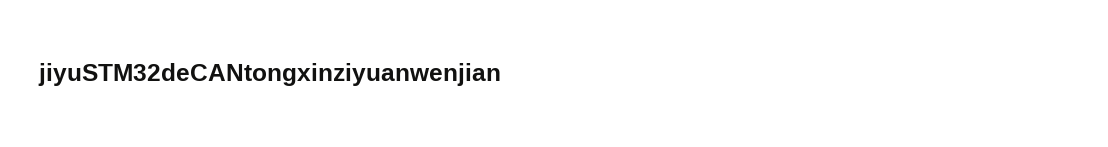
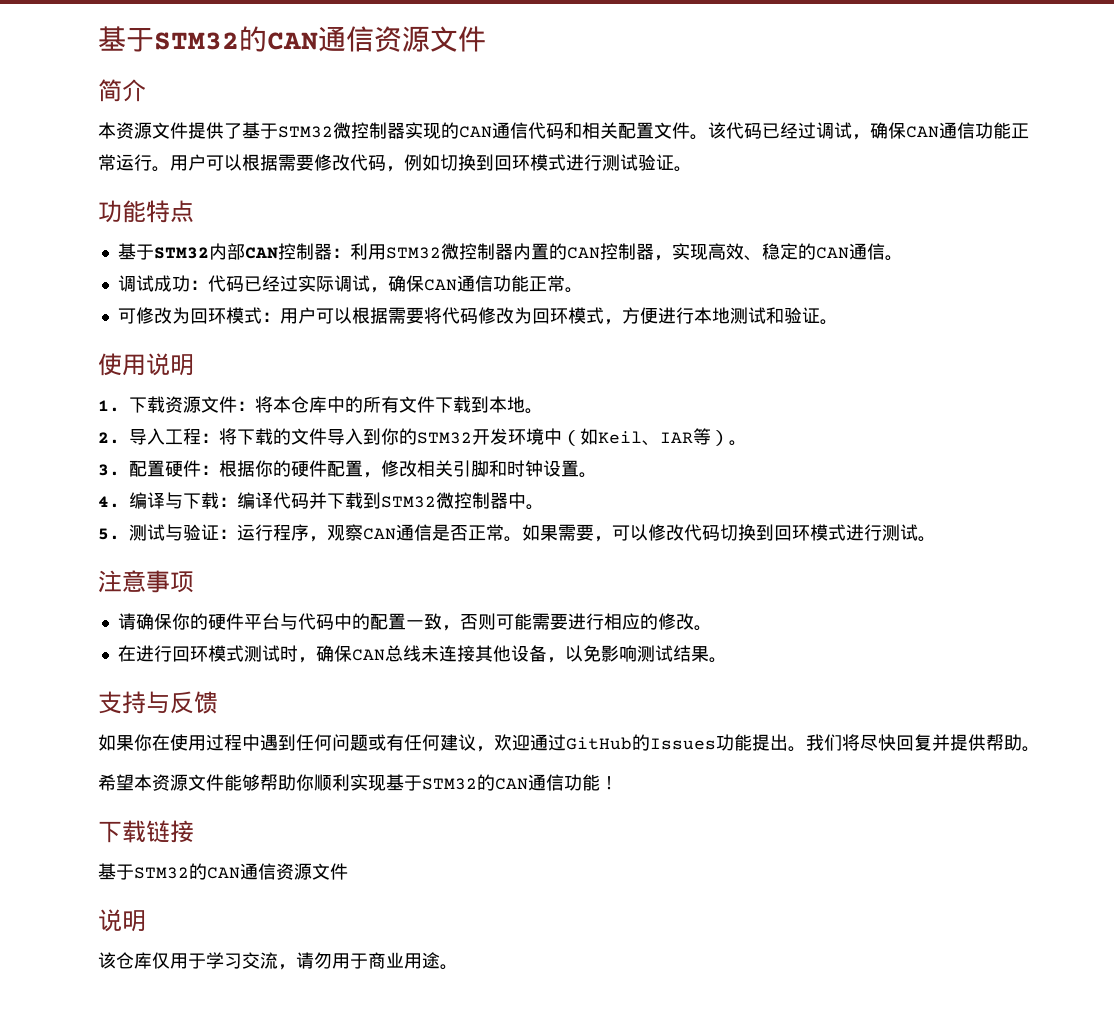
[38,63,501,86] jiyuSTM32deCANtongxinziyuanwenjian -> [98,26,486,52] [98,79,146,102] [98,122,1029,140] [98,154,692,172] [98,200,194,223] [117,243,903,261] [117,275,583,293] [117,307,838,325] [98,353,194,376] [98,396,543,414] [98,428,747,446] [98,460,597,478] [98,492,544,510] [98,524,936,542] [98,570,194,593] [117,613,712,631] [117,645,727,663] [98,691,218,714] [98,734,1040,752] [98,774,618,791] [98,820,194,843] [98,863,348,880] [98,909,146,932] [98,952,458,970] 基于STM32的CAN通信资源文件 // 简介 // 本资源文件提供了基于STM32微控制器实现的CAN通信代码和相关配置文件。该代码已经过调试，确保CAN通信功能正常运行。用户可以根据需要修改代码，例如切换到回环模式进行测试验证。 // 功能特点 // 基于STM32内部CAN控制器：利用STM32微控制器内置的CAN控制器，实现高效、稳定的CAN通信。 // 调试成功：代码已经过实际调试，确保CAN通信功能正常。 // 可修改为回环模式：用户可以根据需要将代码修改为回环模式，方便进行本地测试和验证。 // 使用说明 // 1.下载资源文件：将本仓库中的所有文件下载到本地。 // 2.导入工程：将下载的文件导入到你的STM32开发环境中（如Keil、IAR等）。 // 3.配置硬件：根据你的硬件配置，修改相关引脚和时钟设置。 // 4.编译与下载：编译代码并下载到STM32微控制器中。 // 5.测试与验证：运行程序，观察CAN通信是否正常。如果需要，可以修改代码切换到回环模式进行测试。 // 注意事项 // 请确保你的硬件平台与代码中的配置一致，否则可能需要进行相应的修改。 // 在进行回环模式测试时，确保CAN总线未连接其他设备，以免影响测试结果。 // 支持与反馈 // 如果你在使用过程中遇到任何问题或有任何建议，欢迎通过GitHub的Issues功能提出。我们将尽快回复并提供帮助。 // 希望本资源文件能够帮助你顺利实现基于STM32的CAN通信功能！ // 下载链接 // 基于STM32的CAN通信资源文件 // 说明 // 该仓库仅用于学习交流，请勿用于商业用途。

